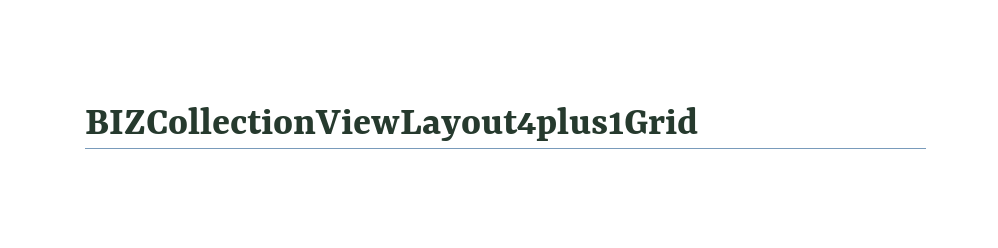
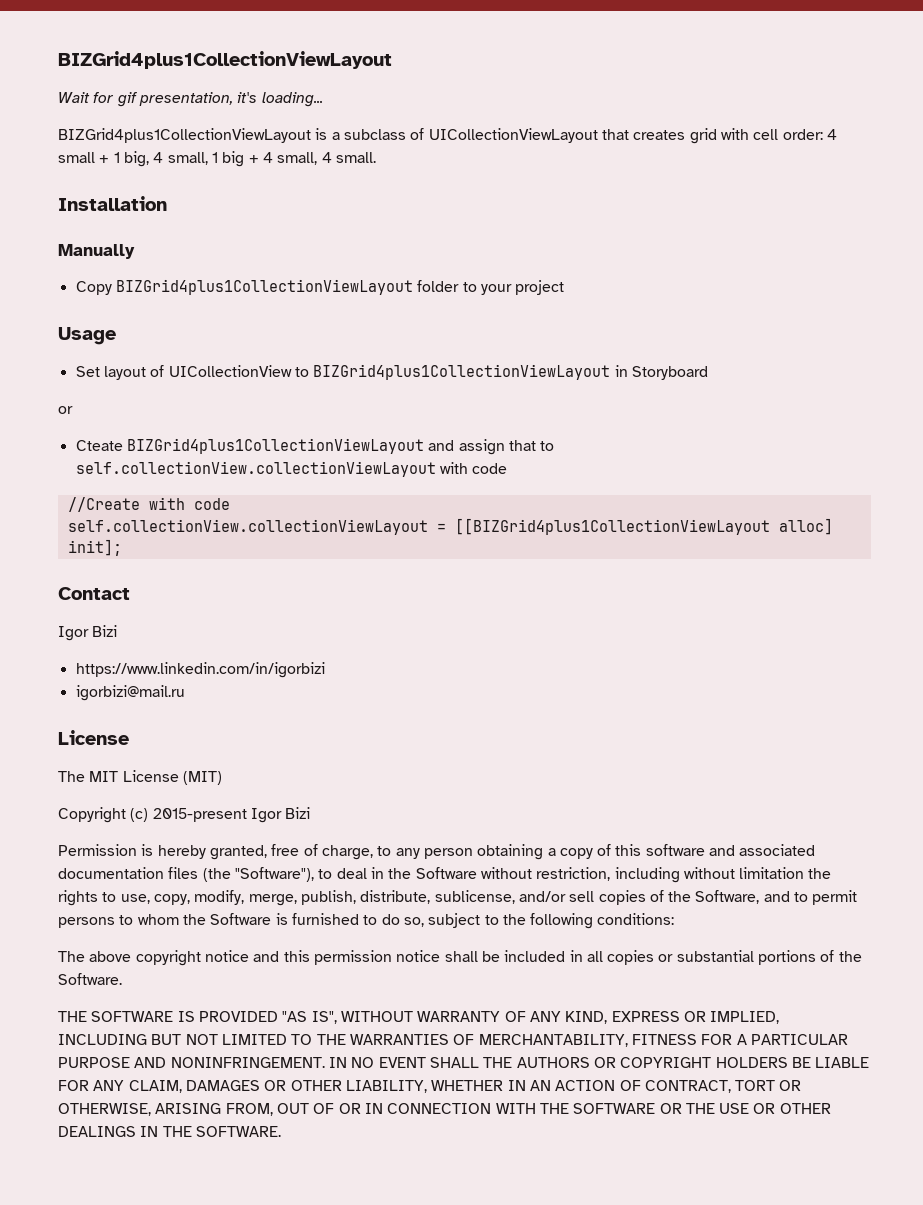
[85,107,698,141] BIZCollectionViewLayout4plus1Grid -> [58,51,392,69] [58,92,323,107] [58,128,837,144] [58,151,376,167] [58,196,167,211] [58,244,135,259] [75,279,565,295] [58,327,116,345] [75,364,708,380] [58,406,73,414] [75,438,555,455] [75,461,508,477] [67,497,230,512] [67,518,833,535] [67,539,122,556] [58,587,130,600] [58,625,118,641] [75,662,325,678] [75,685,185,701] [58,730,129,745] [58,770,222,785] [58,807,311,823] [58,844,816,860] [58,867,832,883] [58,890,858,906] [58,913,675,929] [58,950,862,966] [58,973,122,985] [58,1011,780,1024] [58,1034,848,1047] [58,1057,870,1068] [58,1080,802,1093] [58,1103,831,1116] [58,1126,281,1137] BIZGrid4plus1CollectionViewLayout // Wait for gif presentation, it's loading... // BIZGrid4plus1CollectionViewLayout is a subclass of UICollectionViewLayout that creates grid with cell order: 4 small + 1 big, 4 small, 1 big + 4 small, 4 small. // Installation // Manually // Copy BIZGrid4plus1CollectionViewLayout folder to your project // Usage // Set layout of UICollectionView to BIZGrid4plus1CollectionViewLayout in Storyboard // or // Cteate BIZGrid4plus1CollectionViewLayout and assign that to self.collectionView.collectionViewLayout with code // //Create with code // self.collectionView.collectionViewLayout = [[BIZGrid4plus1CollectionViewLayout alloc] init]; // Contact // Igor Bizi // https://www.linkedin.com/in/igorbizi // igorbizi@mail.ru // License // The MIT License (MIT) // Copyright (c) 2015-present Igor Bizi // Permission is hereby granted, free of charge, to any person obtaining a copy of this software and associated documentation files (the "Software"), to deal in the Software without restriction, including without limitation the rights to use, copy, modify, merge, publish, distribute, sublicense, and/or sell copies of the Software, and to permit persons to whom the Software is furnished to do so, subject to the following conditions: // The above copyright notice and this permission notice shall be included in all copies or substantial portions of the Software. // THE SOFTWARE IS PROVIDED "AS IS", WITHOUT WARRANTY OF ANY KIND, EXPRESS OR IMPLIED, INCLUDING BUT NOT LIMITED TO THE WARRANTIES OF MERCHANTABILITY, FITNESS FOR A PARTICULAR PURPOSE AND NONINFRINGEMENT. IN NO EVENT SHALL THE AUTHORS OR COPYRIGHT HOLDERS BE LIABLE FOR ANY CLAIM, DAMAGES OR OTHER LIABILITY, WHETHER IN AN ACTION OF CONTRACT, TORT OR OTHERWISE, ARISING FROM, OUT OF OR IN CONNECTION WITH THE SOFTWARE OR THE USE OR OTHER DEALINGS IN THE SOFTWARE.

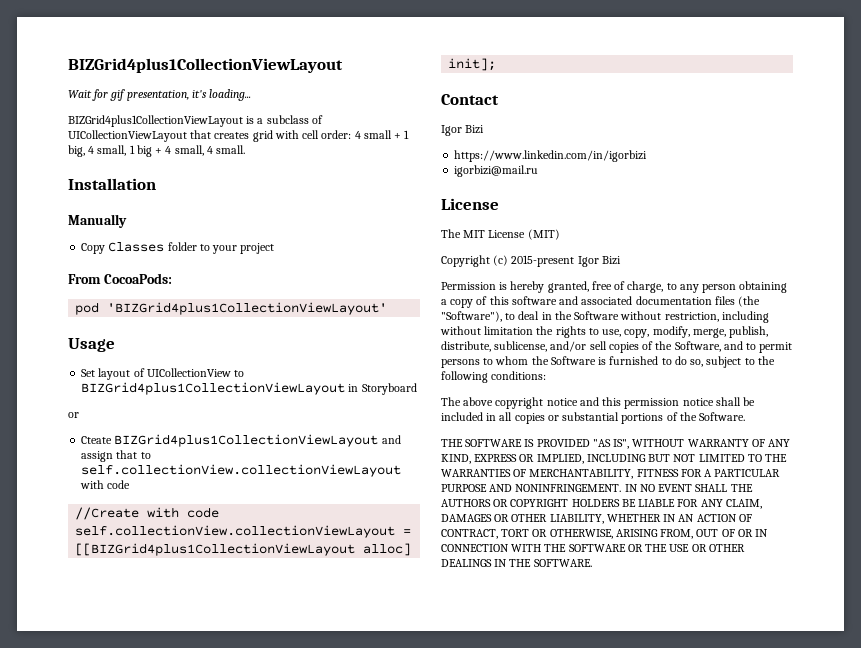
[115,279,413,295] BIZGrid4plus1CollectionViewLayout -> [108,242,165,252] Classes
(565, 287) none -> [68,273,172,284] [75,302,388,315] // From CocoaPods: // pod 'BIZGrid4plus1CollectionViewLayout'

